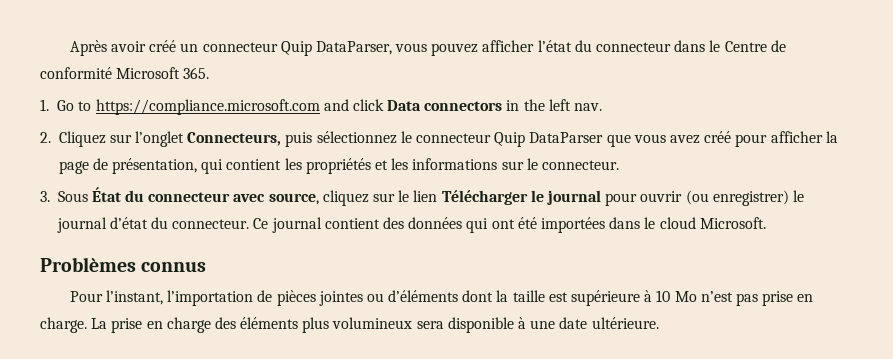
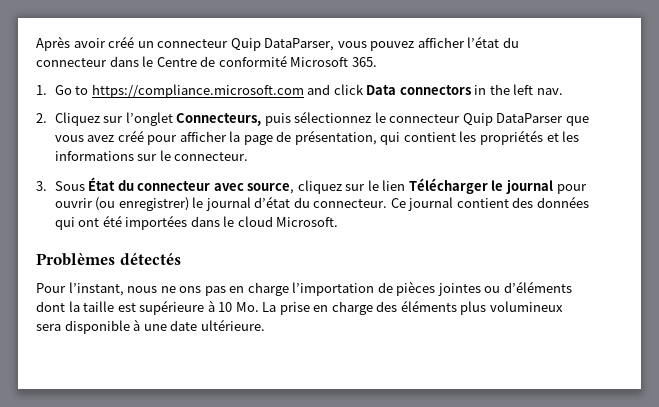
[141,262,207,272] connus -> [119,253,181,265] détectés
(163, 297) none -> [127,282,289,296] nous ne ons pas en charge
[674,291,814,306] [40,317,87,333] Mo n’est pas prise en charge. -> [235,302,259,312] Mo.

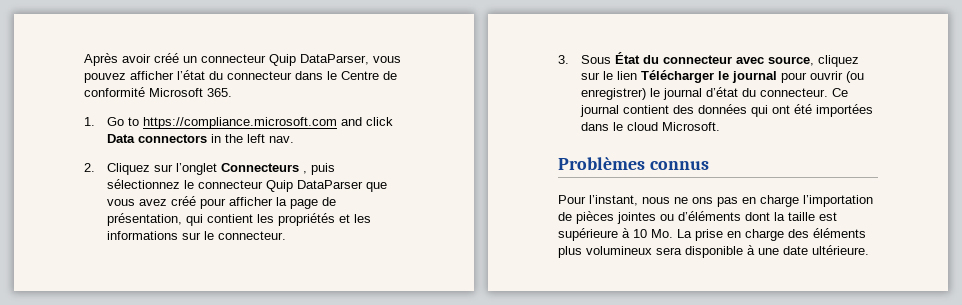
[176,113,262,126] Connecteurs, -> [220,163,307,174] Connecteurs ,
[119,253,181,265] détectés -> [649,161,709,170] connus

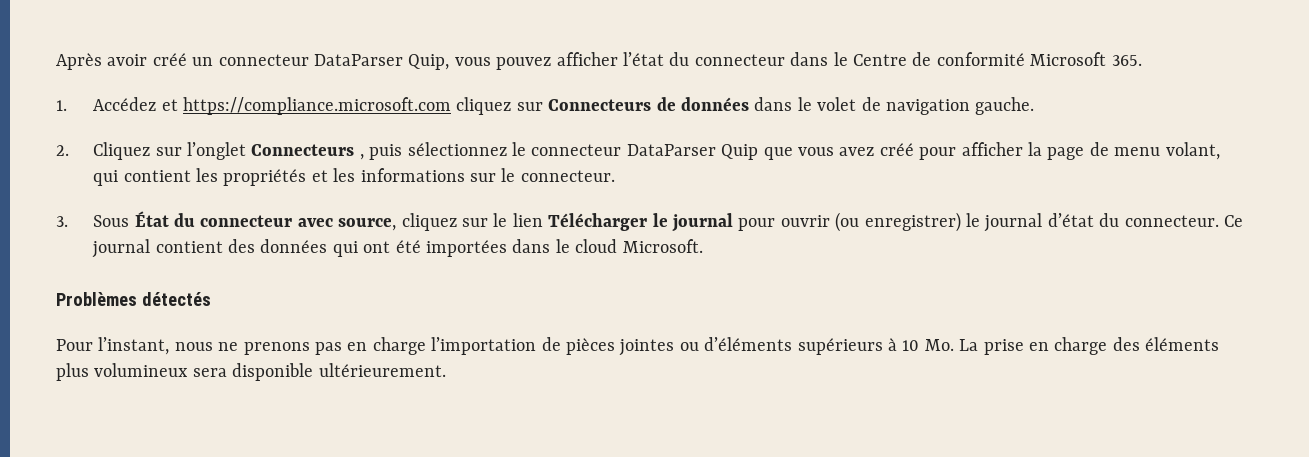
[269,54,369,66] Quip DataParser, -> [314,54,450,70] DataParser Quip,
[106,117,393,129] [106,134,294,143] Go to https://compliance.microsoft.com and click Data connectors in the left nav. -> [93,97,1035,115] Accédez et https://compliance.microsoft.com cliquez sur Connecteurs de données dans le volet de navigation gauche.
[265,180,363,192] Quip DataParser -> [626,144,759,160] DataParser Quip
[106,213,182,226] présentation, -> [1114,142,1220,160] menu volant,
[649,161,709,170] connus -> [141,292,211,306] détectés
[692,197,713,204] ons -> [243,342,310,355] prenons
[745,212,837,221] [558,228,618,241] dont la taille est supérieure -> [797,338,883,355] supérieurs
[747,245,869,255] à une date ultérieure. -> [318,363,446,377] ultérieurement.

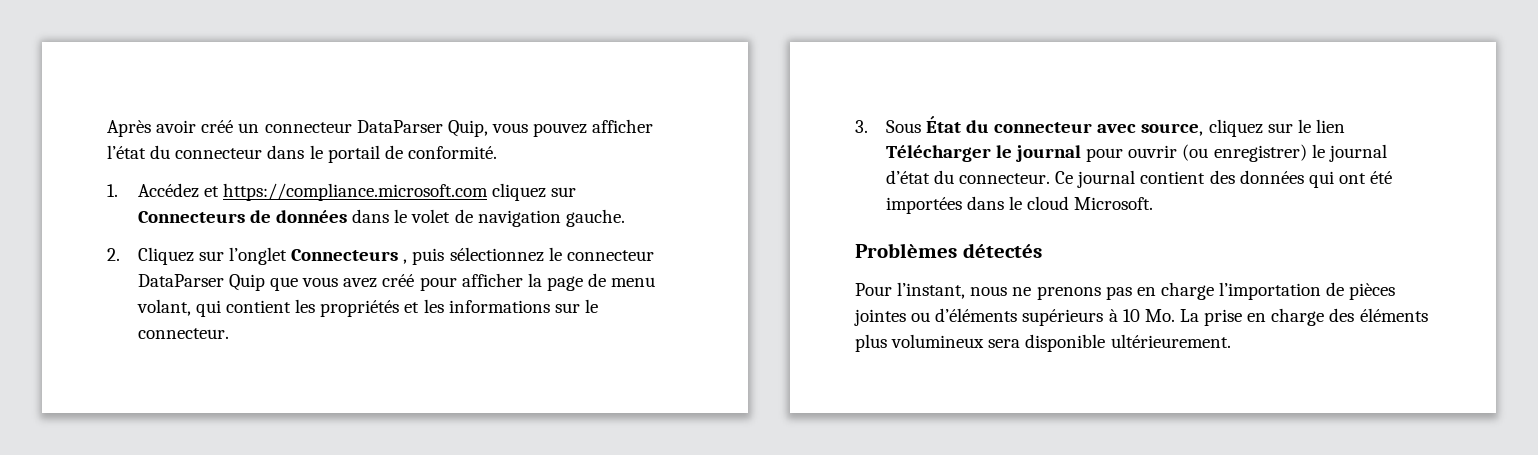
[852,52,1142,66] Centre de conformité Microsoft 365. -> [327,145,497,163] portail de conformité.

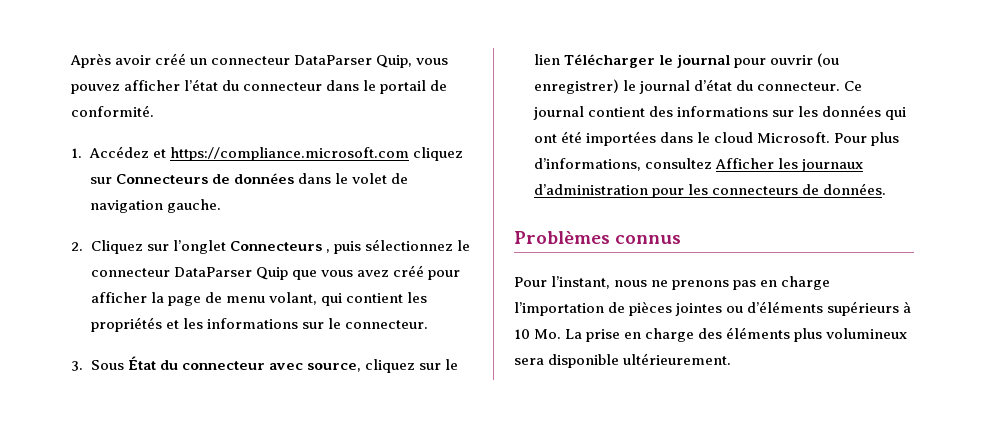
(1235, 177) none -> [676,106,818,117] informations sur les
(1154, 203) none -> [833,132,899,146] [533,158,863,172] [533,183,886,198] Pour plus d’informations, consultez Afficher les journaux d’administration pour les connecteurs de données.
[962,243,1042,258] détectés -> [615,235,682,244] connus

